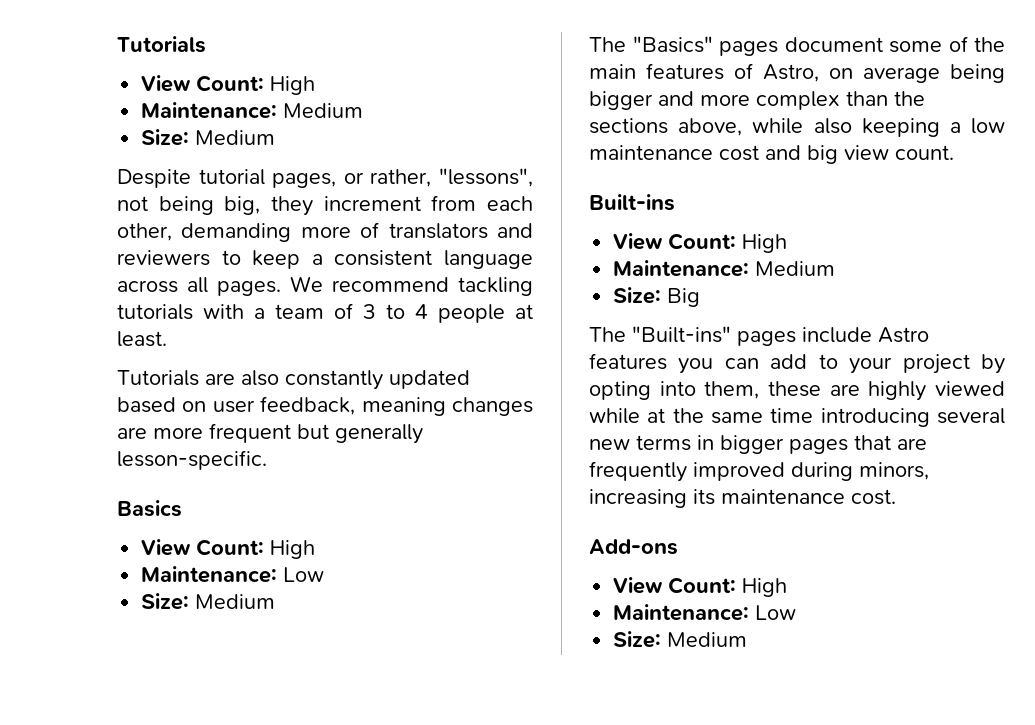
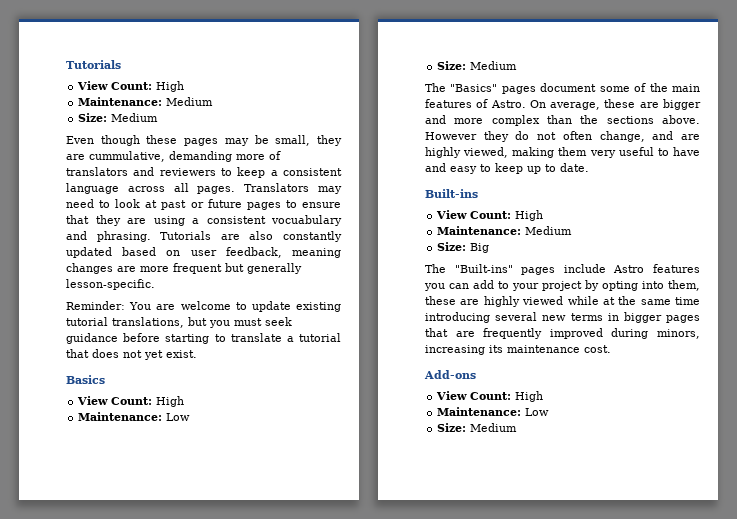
[117,168,533,188] [117,195,533,216] [117,223,172,241] Despite tutorial pages, or rather, "lessons", not being big, they increment from each other, -> [66,135,342,146] [66,151,165,162] Even though these pages may be small, they are cummulative,
[290,276,533,296] [117,303,533,323] [117,331,167,347] We recommend tackling tutorials with a team of 3 to 4 people at least. // -> [244,183,342,194] [66,199,341,210] [66,215,342,226] [66,231,151,242] Translators may need to look at past or future pages to ensure that they are using a consistent vocuabulary and phrasing.
(267, 460) none -> [66,301,341,312] [66,317,292,328] [66,333,341,344] [66,349,197,360] // Reminder: You are welcome to update existing tutorial translations, but you must seek guidance before starting to translate a tutorial that does not yet exist.
[763,64,1005,83] Astro, on average being -> [490,99,659,110] Astro. On average, these are
[678,118,1005,137] [589,145,954,164] above, while also keeping a low maintenance cost and big view count. -> [662,115,700,124] [425,131,700,142] [425,147,700,158] [425,163,589,174] above. However they do not often change, and are highly viewed, making them very useful to have and easy to keep up to date.

